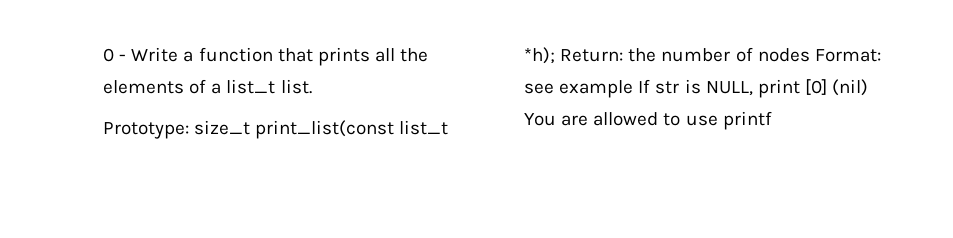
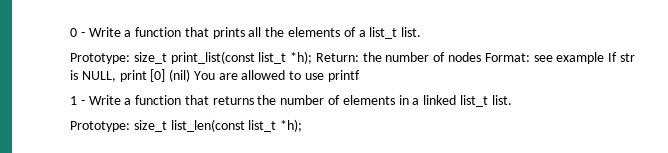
(772, 120) none -> [70,95,512,107] [70,119,303,132] // 1 - Write a function that returns the number of elements in a linked list_t list. // Prototype: size_t list_len(const list_t *h);

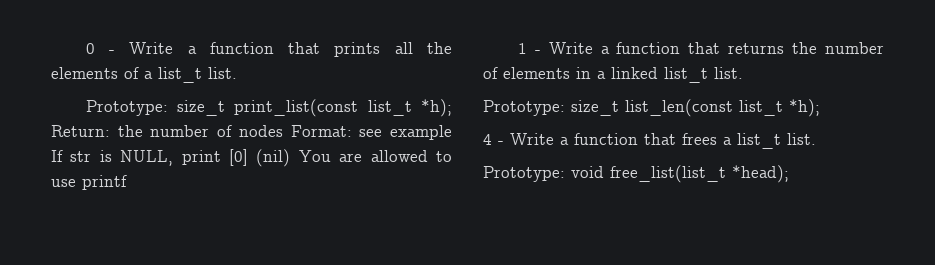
(303, 125) none -> [483,133,816,149] [483,165,789,183] // 4 - Write a function that frees a list_t list. // Prototype: void free_list(list_t *head);

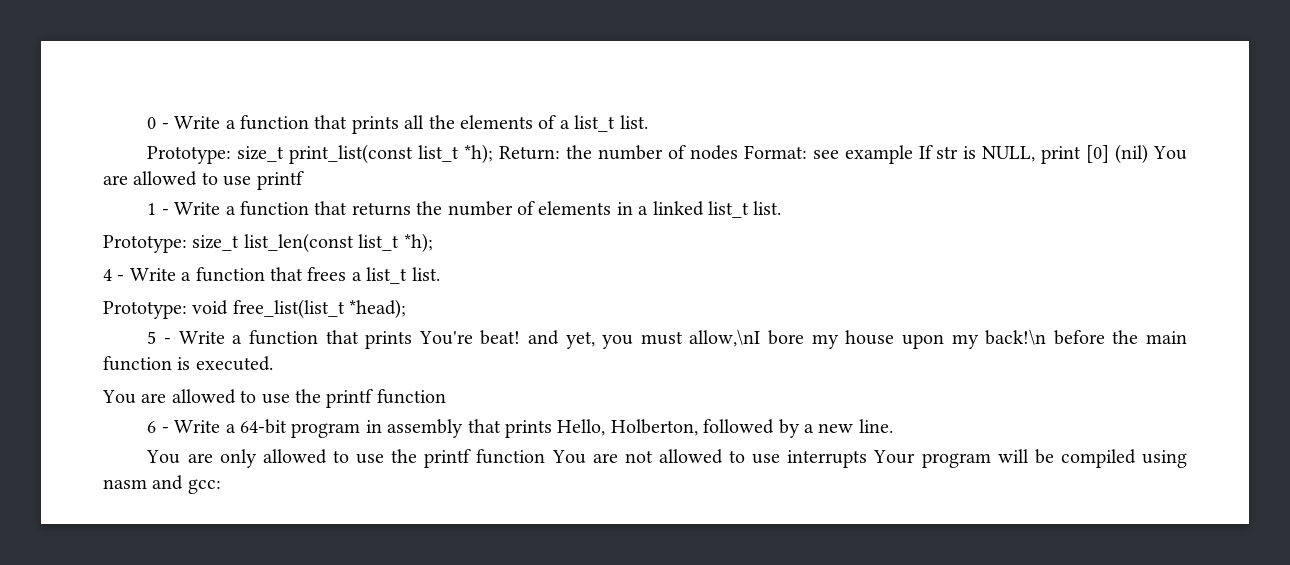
(789, 174) none -> [147,329,1187,349] [103,356,273,371] [102,389,446,408] [147,419,893,438] [146,449,1187,468] [103,475,221,494] // 5 - Write a function that prints You're beat! and yet, you must allow,\nI bore my house upon my back!\n before the main function is executed. // You are allowed to use the printf function // 6 - Write a 64-bit program in assembly that prints Hello, Holberton, followed by a new line. // You are only allowed to use the printf function You are not allowed to use interrupts Your program will be compiled using nasm and gcc:

